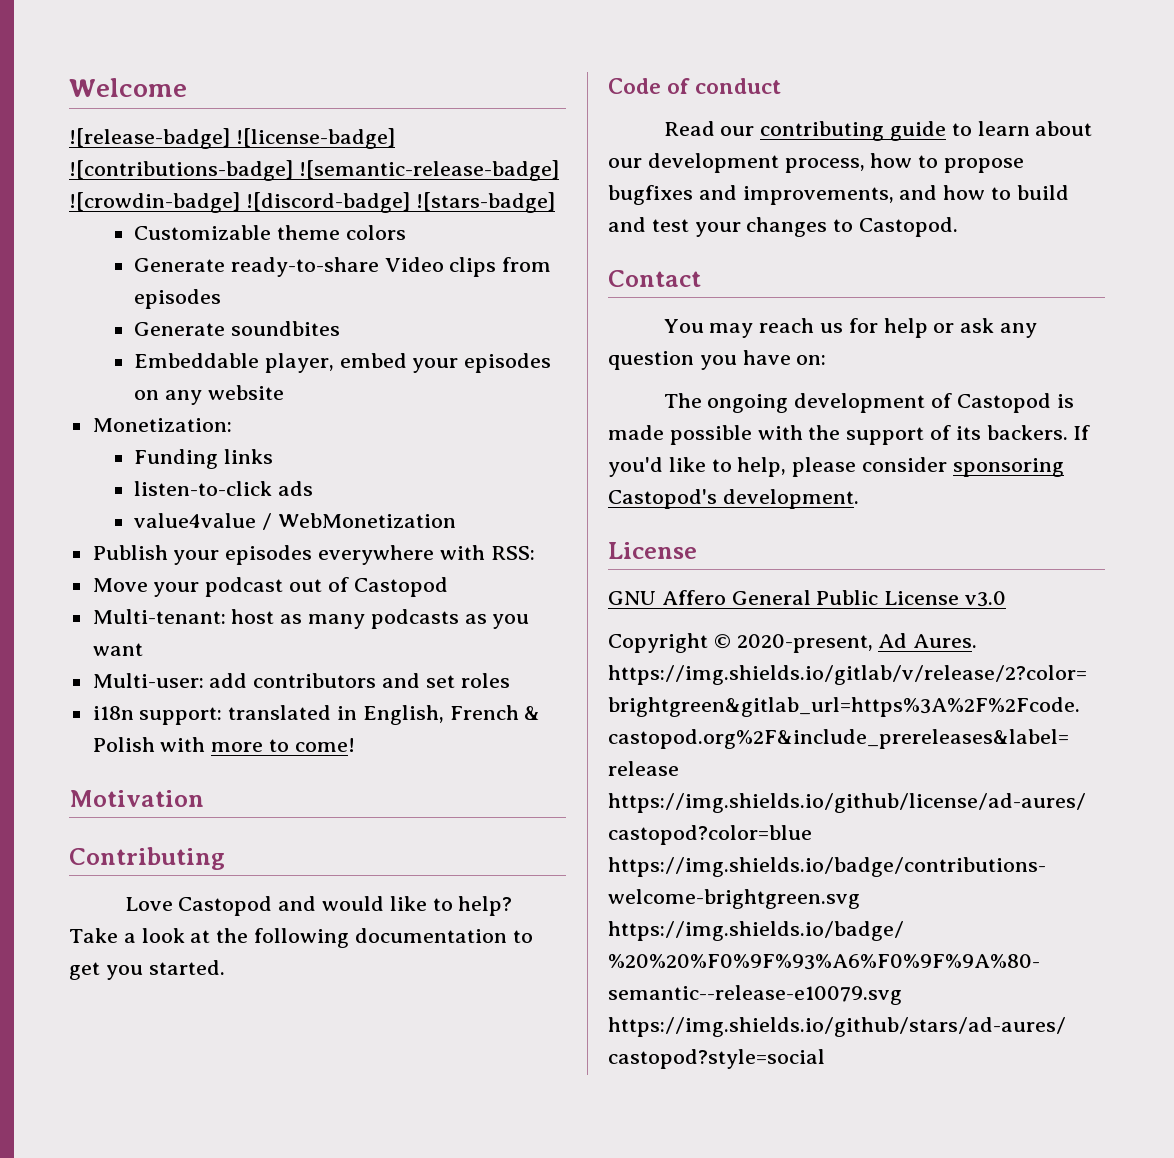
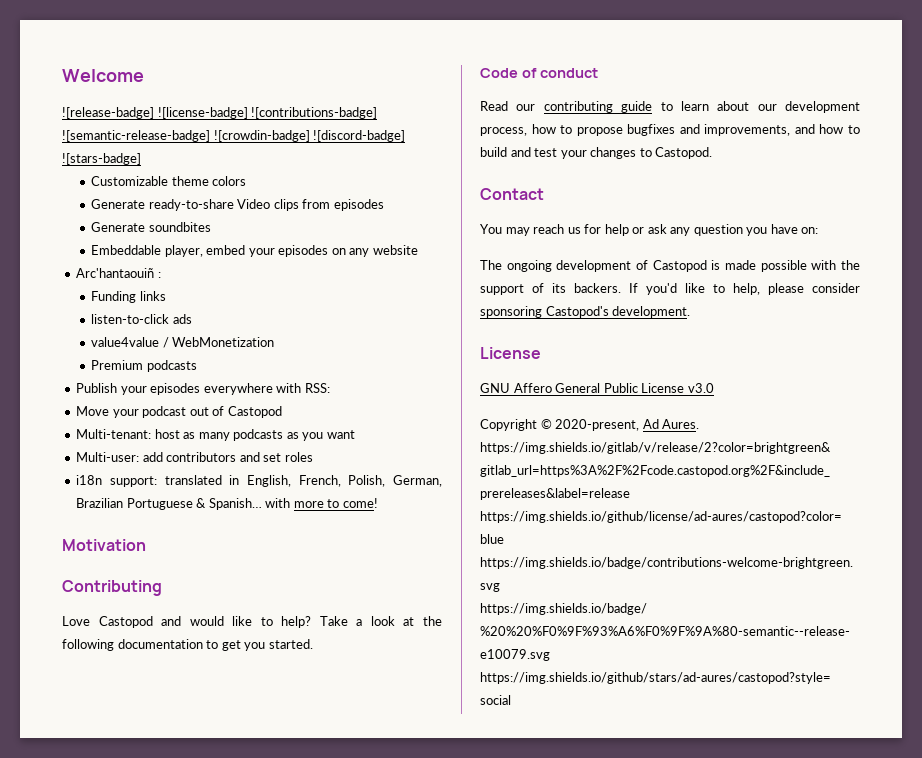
[92,418,232,432] Monetization: -> [76,268,161,278] Arc'hantaouiñ :
(456, 520) none -> [91,360,197,372] // Premium podcasts
[449,705,541,720] [92,737,155,752] French & Polish -> [298,475,442,487] [76,498,262,510] French, Polish, German, Brazilian Portuguese & Spanish…

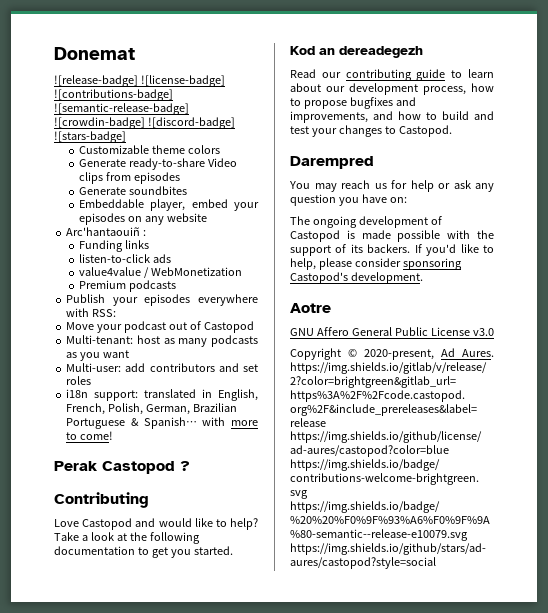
[62,69,144,82] Welcome -> [54,47,135,60] Donemat
[62,539,146,551] Motivation -> [54,461,190,474] Perak Castopod ?
[480,68,598,78] Code of conduct -> [290,46,423,58] Kod an dereadegezh
[480,188,544,200] Contact -> [290,156,374,169] Darempred
[480,347,541,359] License -> [290,303,331,313] Aotre

